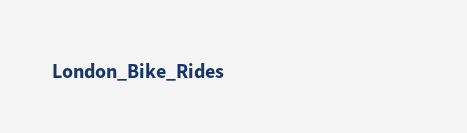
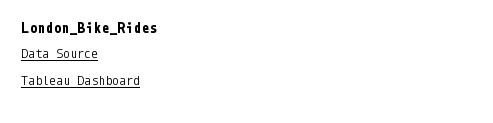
(224, 72) none -> [21,49,98,58] [21,76,140,85] // Data Source // Tableau Dashboard

